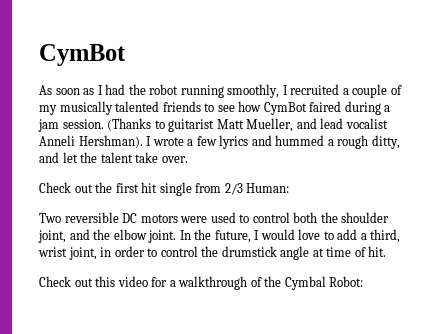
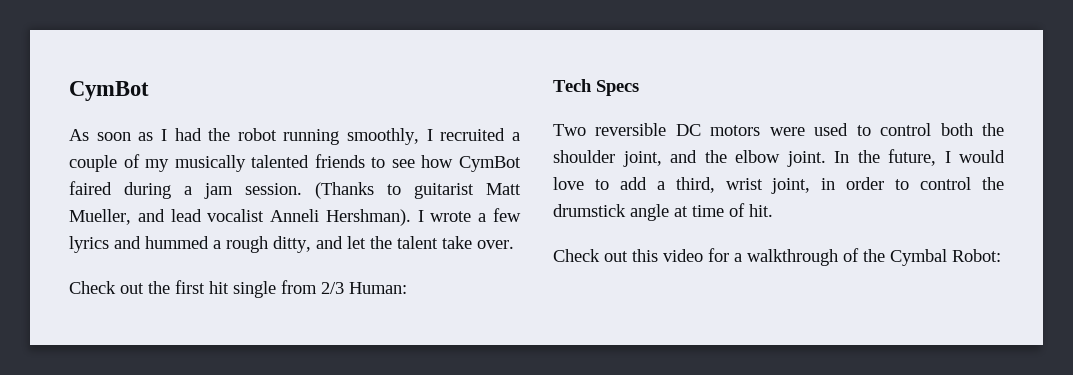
(290, 188) none -> [553,79,639,96] // Tech Specs

